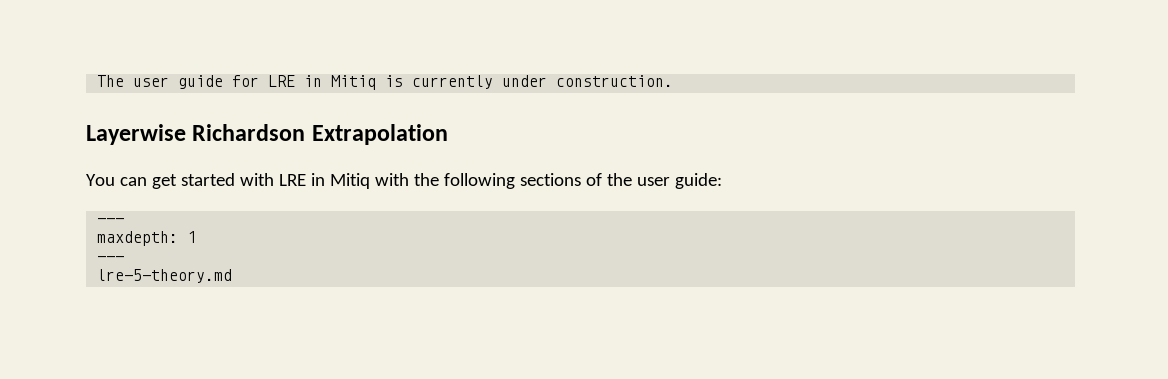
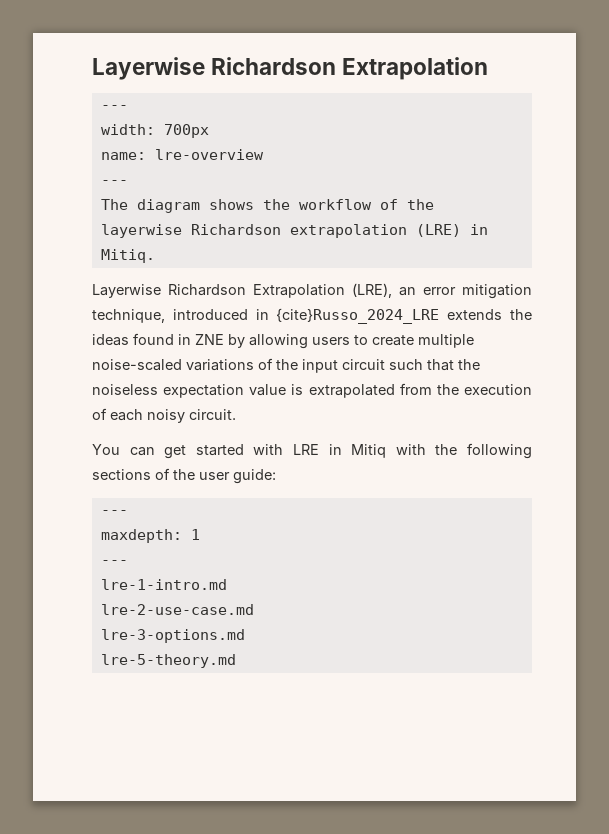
[97,75,674,90] [86,124,448,145] The user guide for LRE in Mitiq is currently under construction. // Layerwise Richardson Extrapolation -> [92,57,489,80] [100,105,128,110] [100,124,209,138] [100,149,264,160] [100,180,128,185] [100,199,434,213] [100,224,488,238] [100,249,155,263] [92,283,532,299] [92,308,532,324] [92,333,474,349] [92,358,480,373] [92,383,532,398] [92,408,236,423] Layerwise Richardson Extrapolation // --- // width: 700px // name: lre-overview // --- // The diagram shows the workflow of the layerwise Richardson extrapolation (LRE) in Mitiq. // Layerwise Richardson Extrapolation (LRE), an error mitigation technique, introduced in {cite}Russo_2024_LRE extends the ideas found in ZNE by allowing users to create multiple noise-scaled variations of the input circuit such that the noiseless expectation value is extrapolated from the execution of each noisy circuit.
(125, 259) none -> [100,579,227,590] [100,604,254,615] [100,629,245,643] // lre-1-intro.md // lre-2-use-case.md // lre-3-options.md

